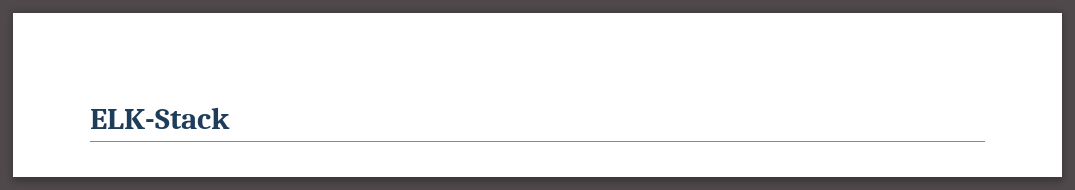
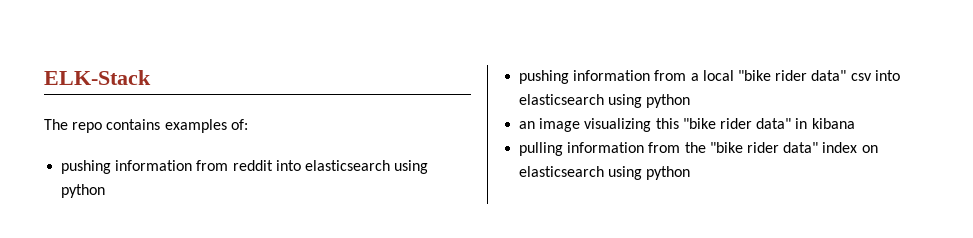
(230, 118) none -> [44,119,248,133] [61,160,429,174] [61,184,106,198] [519,70,900,84] [519,94,691,108] [519,118,855,132] [519,142,878,156] [519,166,691,180] // The repo contains examples of: // pushing information from reddit into elasticsearch using python // pushing information from a local "bike rider data" csv into elasticsearch using python // an image visualizing this "bike rider data" in kibana // pulling information from the "bike rider data" index on elasticsearch using python

